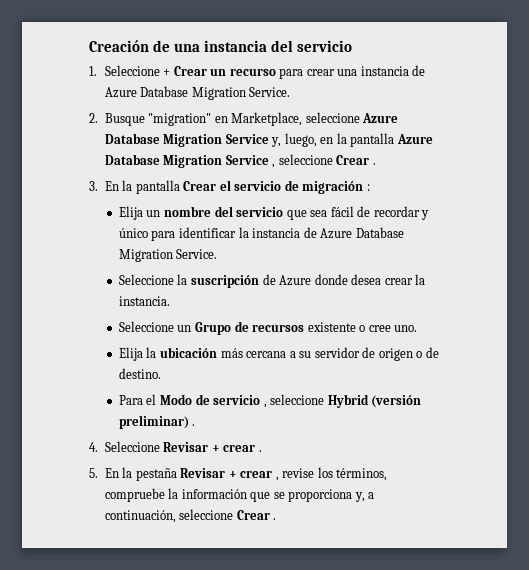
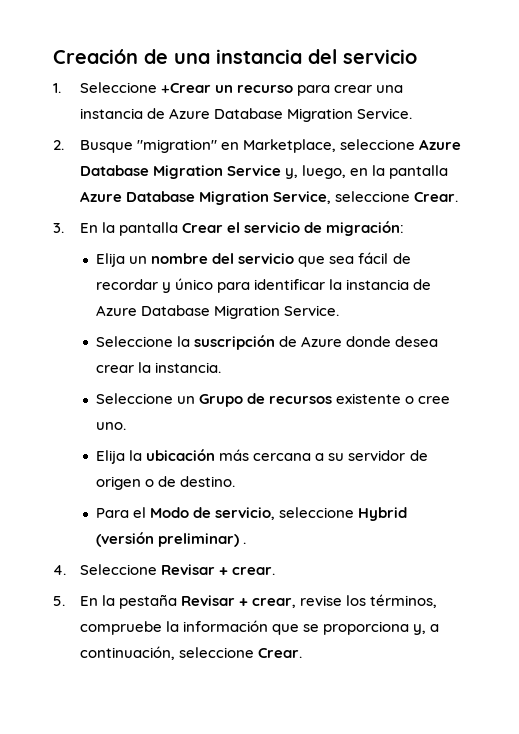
[163,66,207,76] + Crear -> [160,83,211,93] +Crear
[225,154,376,168] Service , seleccione Crear . -> [272,191,458,204] Service, seleccione Crear.
[302,181,370,194] migración : -> [325,221,404,236] migración:
[213,395,267,408] servicio , -> [215,507,276,520] servicio,
[223,445,262,452] crear . -> [231,567,275,575] crear.
[240,471,279,481] crear , -> [251,598,296,608] crear,
[236,510,277,520] Crear . -> [257,648,302,658] Crear.

